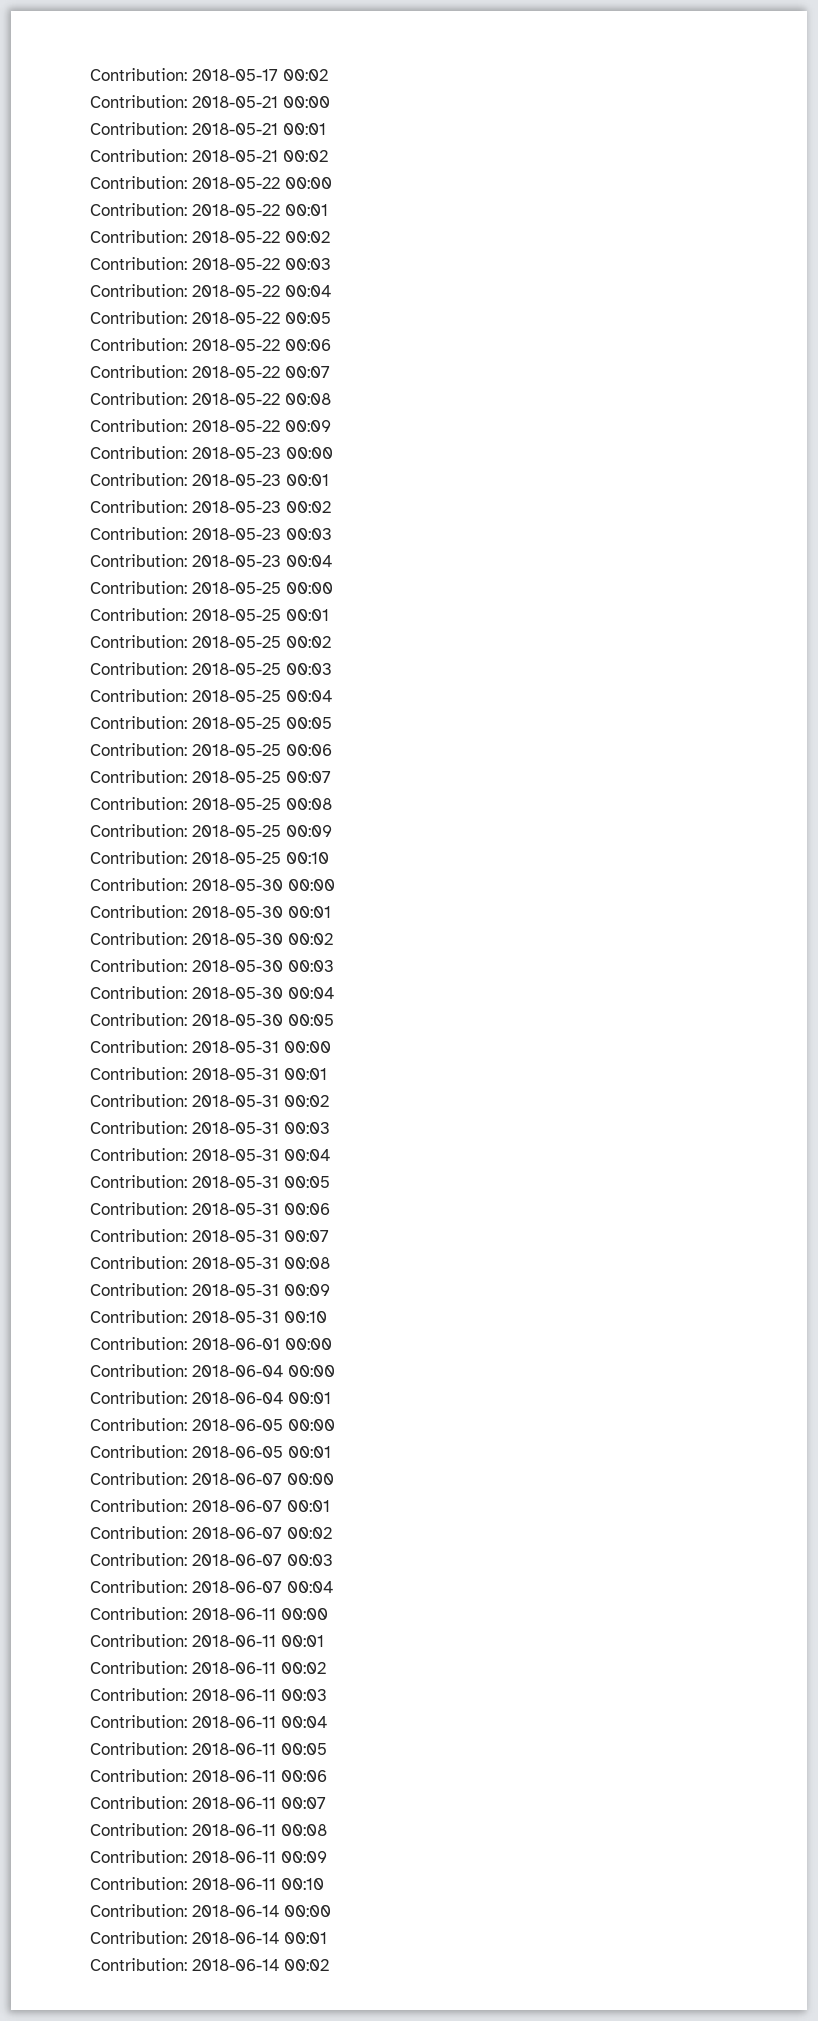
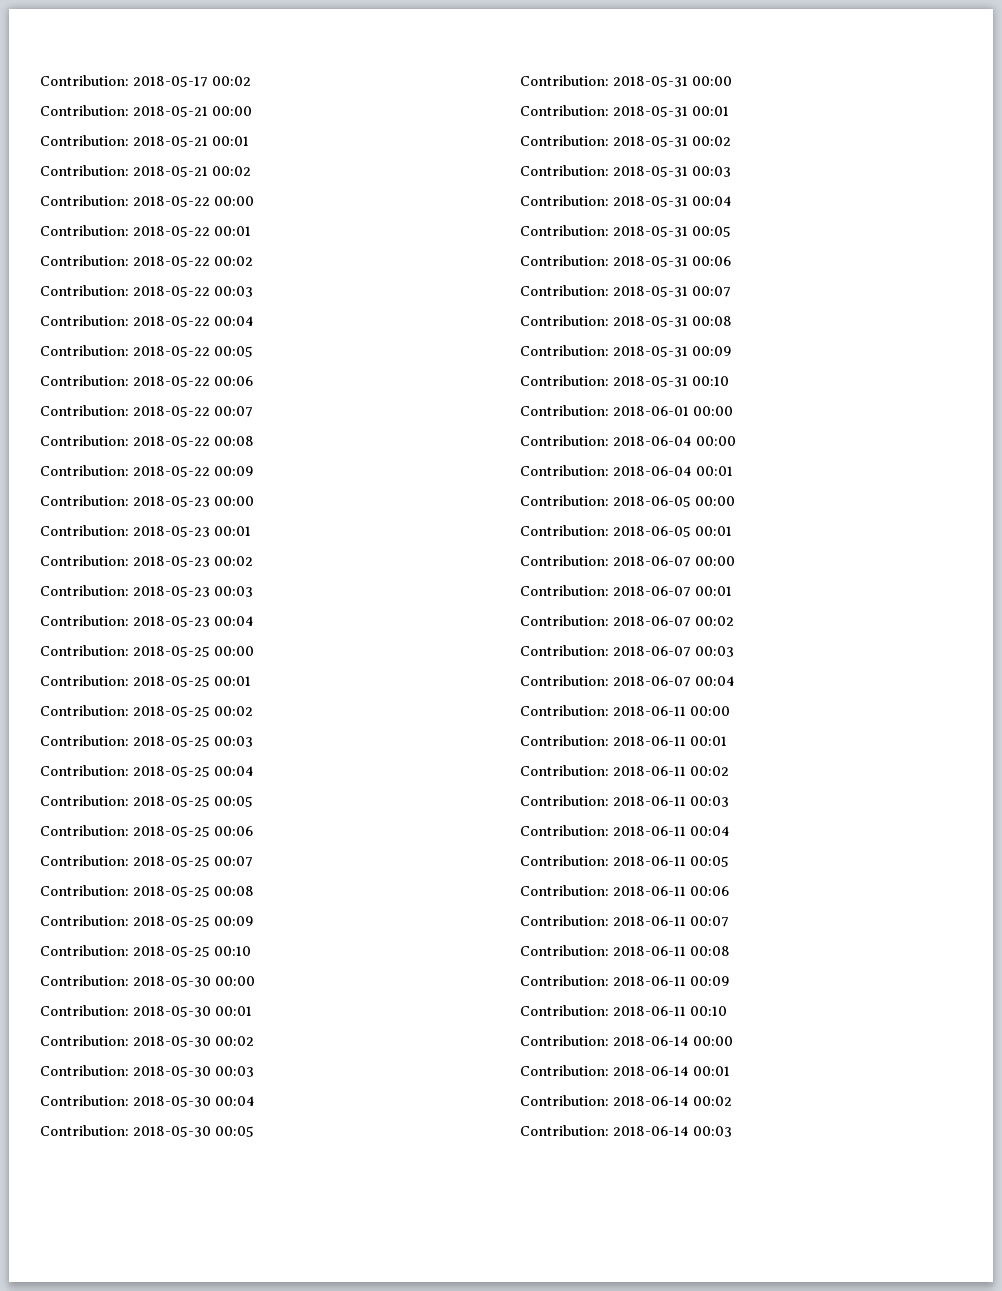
(329, 1965) none -> [520,1125,732,1137] // Contribution: 2018-06-14 00:03

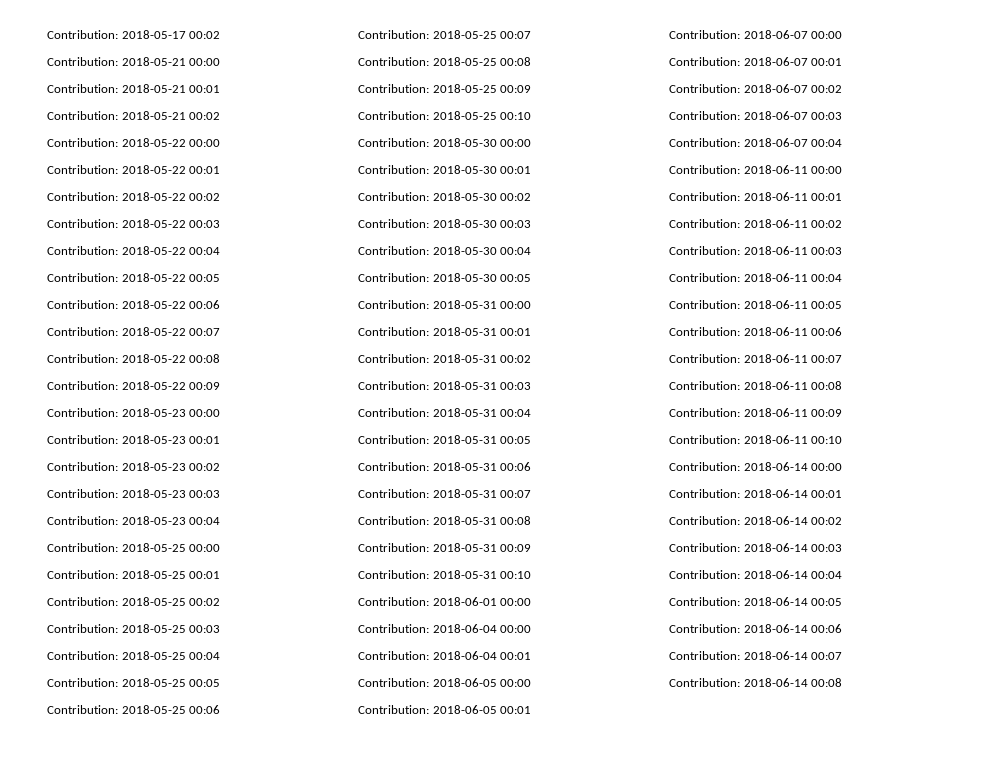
(732, 1131) none -> [669,570,843,579] [669,597,843,606] [669,624,843,633] [669,651,843,660] [669,678,843,687] // Contribution: 2018-06-14 00:04 // Contribution: 2018-06-14 00:05 // Contribution: 2018-06-14 00:06 // Contribution: 2018-06-14 00:07 // Contribution: 2018-06-14 00:08

